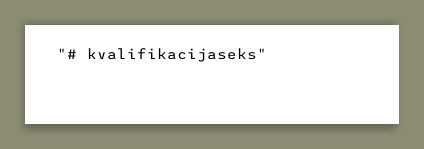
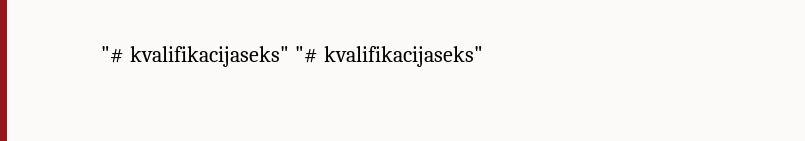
[57,48,267,62] "# kvalifikacijaseks" -> [101,46,483,67] "# kvalifikacijaseks" "# kvalifikacijaseks"

